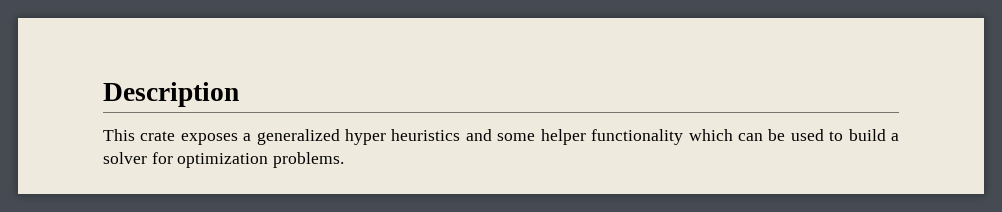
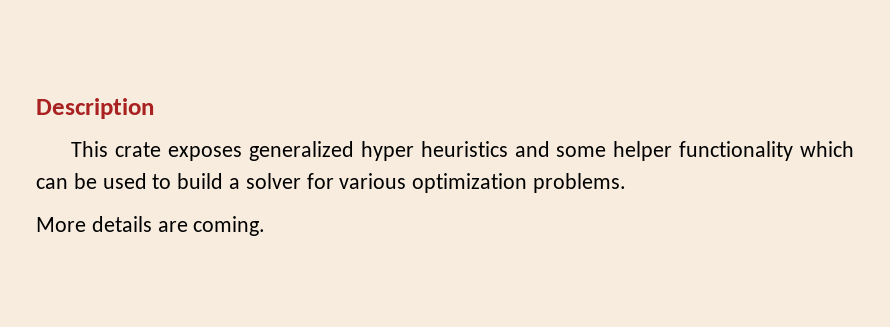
[243,133,252,141] a -> (243, 153) none
(173, 158) none -> [339,173,407,189] various
(345, 160) none -> [36,216,266,236] // More details are coming.

